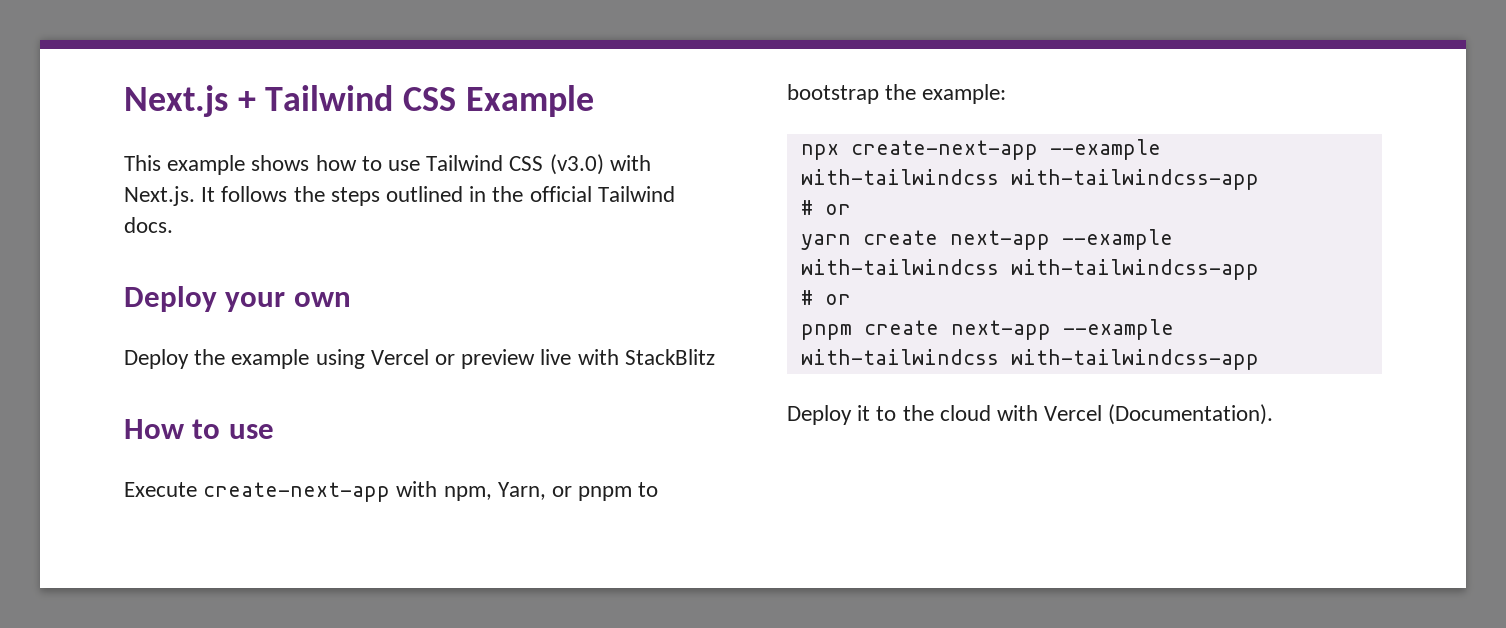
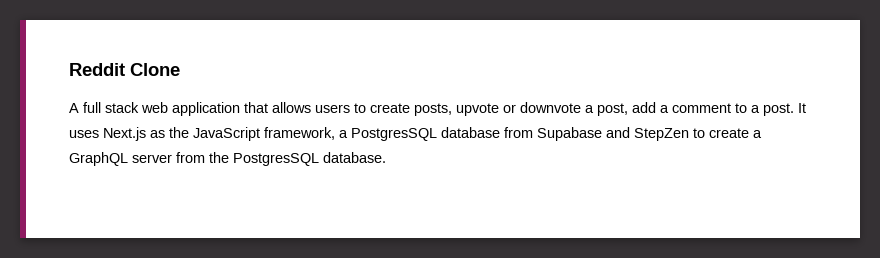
[124,85,594,117] [124,154,651,175] [124,186,675,206] [124,217,173,233] [124,286,351,312] [124,349,715,369] [124,419,274,439] [124,481,659,502] [787,84,1007,104] [800,139,1161,160] [800,169,1259,190] [800,200,851,215] [800,229,1173,250] [800,259,1259,280] [800,290,851,305] [800,319,1174,340] [800,349,1259,370] [787,404,1274,425] Next.js + Tailwind CSS Example // This example shows how to use Tailwind CSS (v3.0) with Next.js. It follows the steps outlined in the official Tailwind docs. // Deploy your own // Deploy the example using Vercel or preview live with StackBlitz // How to use // Execute create-next-app with npm, Yarn, or pnpm to bootstrap the example: // npx create-next-app --example with-tailwindcss with-tailwindcss-app // # or // yarn create next-app --example with-tailwindcss with-tailwindcss-app // # or // pnpm create next-app --example with-tailwindcss with-tailwindcss-app // Deploy it to the cloud with Vercel (Documentation). -> [69,63,180,76] [69,102,806,116] [69,127,762,141] [69,152,386,166] Reddit Clone // A full stack web application that allows users to create posts, upvote or downvote a post, add a comment to a post. It uses Next.js as the JavaScript framework, a PostgresSQL database from Supabase and StepZen to create a GraphQL server from the PostgresSQL database.

